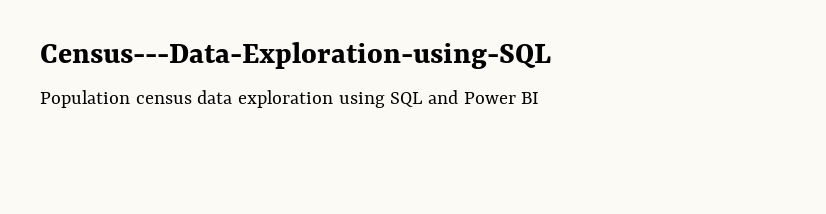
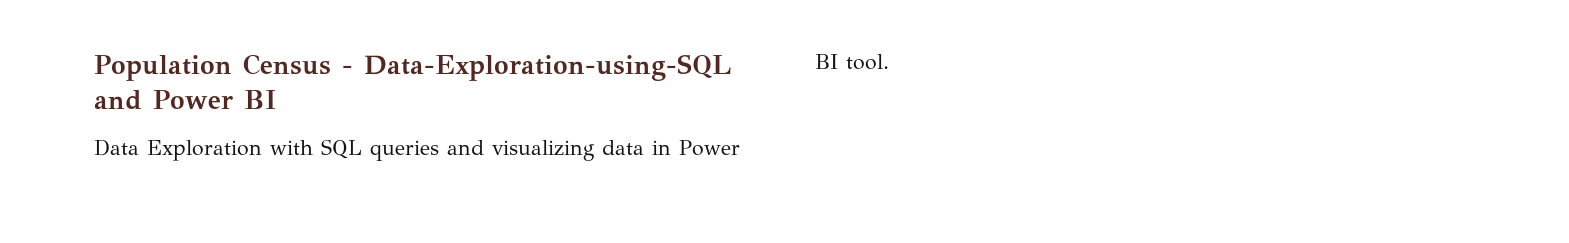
[40,42,551,69] [40,90,540,108] Census---Data-Exploration-using-SQL // Population census data exploration using SQL and Power BI -> [94,54,732,81] [94,90,276,110] [94,139,740,161] [815,54,889,70] Population Census - Data-Exploration-using-SQL and Power BI // Data Exploration with SQL queries and visualizing data in Power BI tool.

